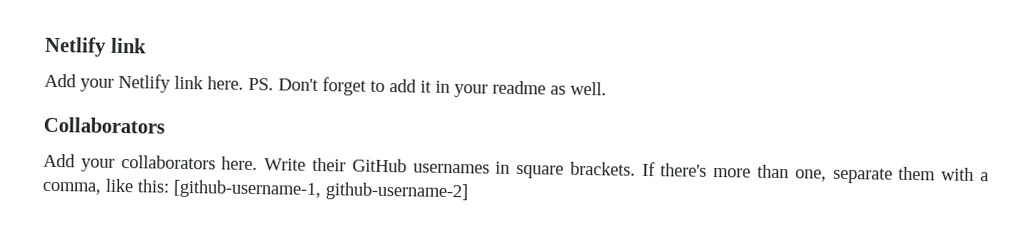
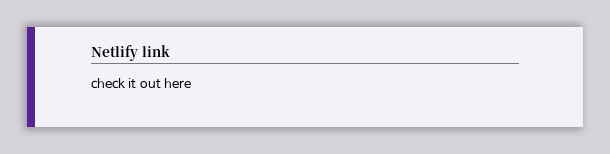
[44,73,607,98] [43,116,165,134] [43,153,989,184] [42,178,469,202] Add your Netlify link here. PS. Don't forget to add it in your readme as well. // Collaborators // Add your collaborators here. Write their GitHub usernames in square brackets. If there's more than one, separate them with a comma, like this: [github-username-1, github-username-2] -> [91,78,192,89] check it out here

